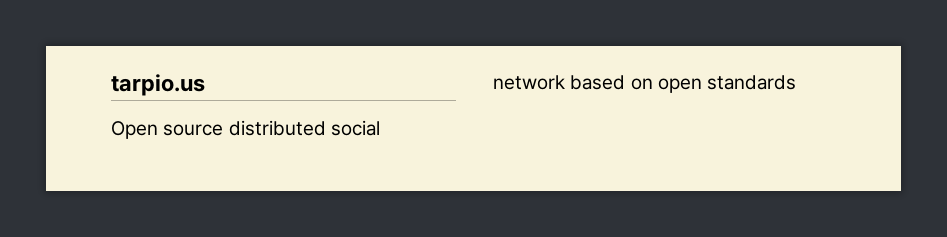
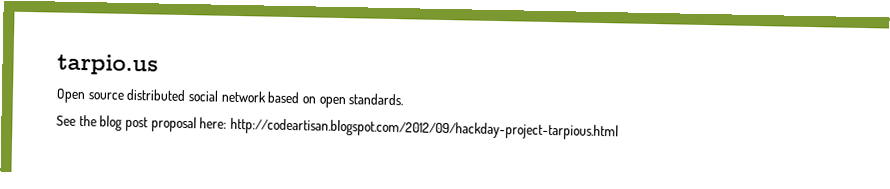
[707,75,797,90] standards -> [348,93,404,106] [56,114,619,141] standards. // See the blog post proposal here: http://codeartisan.blogspot.com/2012/09/hackday-project-tarpious.html

